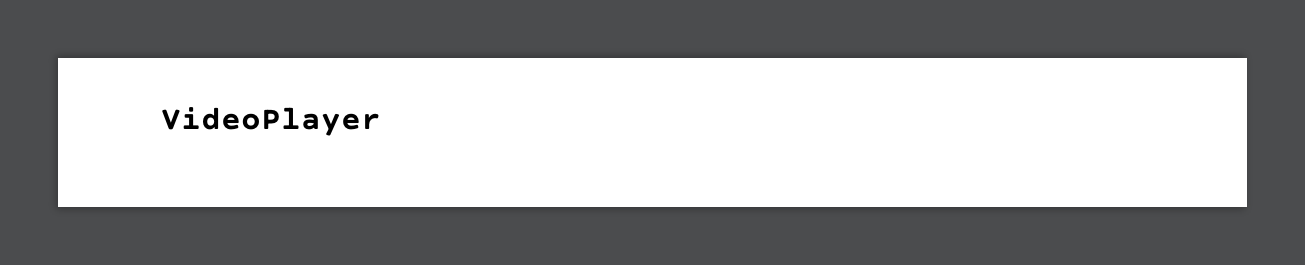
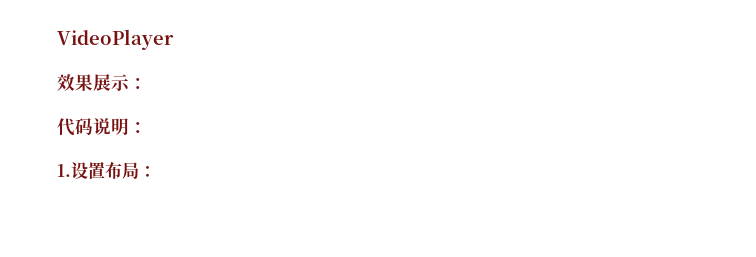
(381, 121) none -> [57,74,147,91] [57,118,147,136] [57,162,156,179] // 效果展示： // 代码说明： // 1.设置布局：

